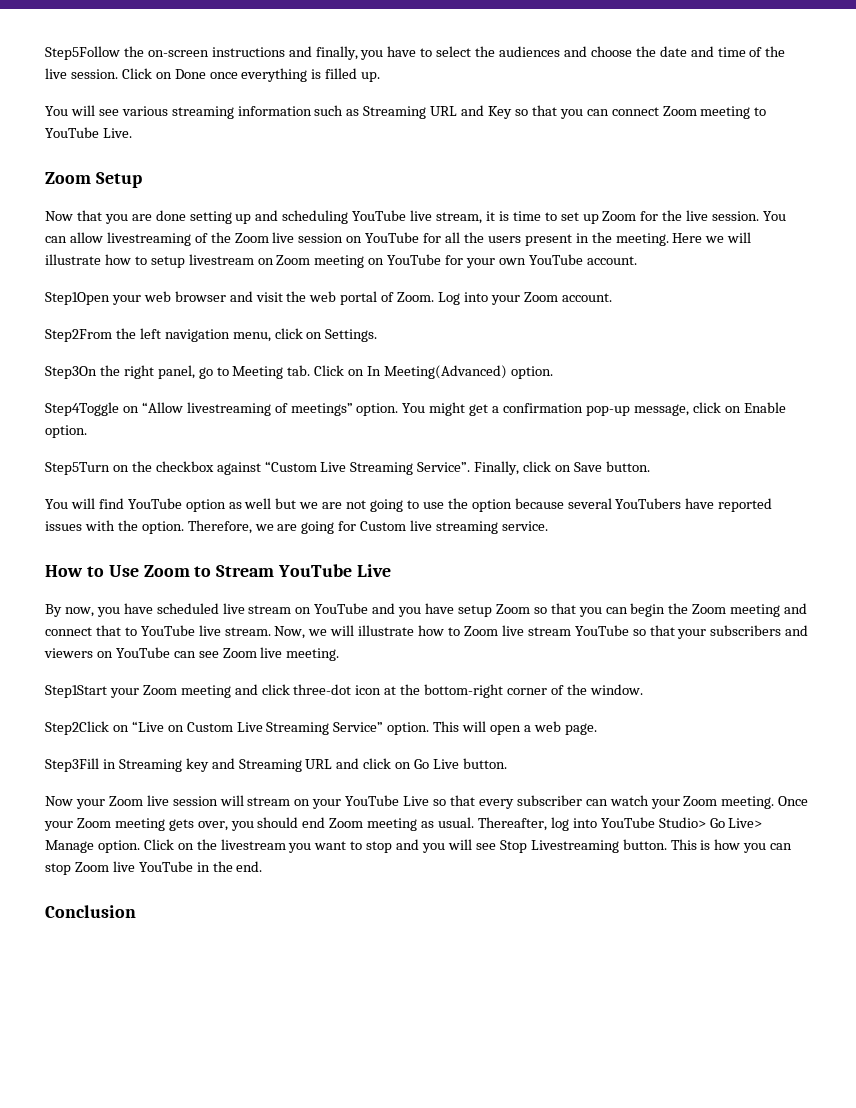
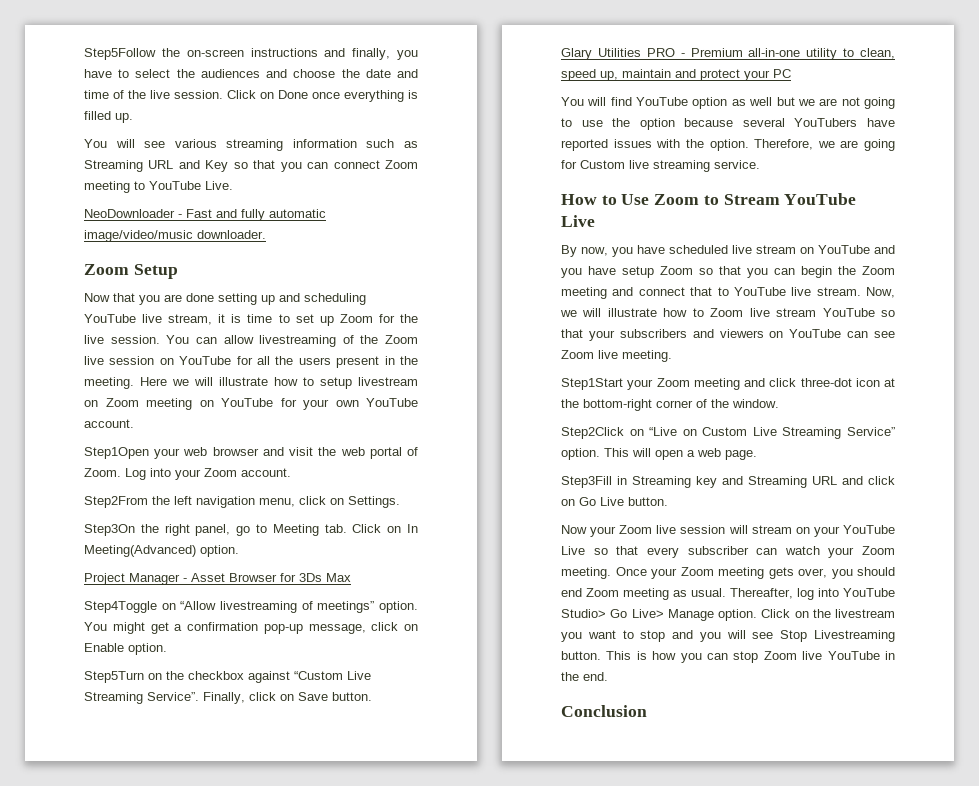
(132, 133) none -> [84,209,326,221] [84,230,266,242] // NeoDownloader - Fast and fully automatic image/video/music downloader.
(553, 372) none -> [84,573,351,585] // Project Manager - Asset Browser for 3Ds Max
(650, 466) none -> [561,48,895,60] [561,69,791,81] // Glary Utilities PRO - Premium all-in-one utility to clean, speed up, maintain and protect your PC

